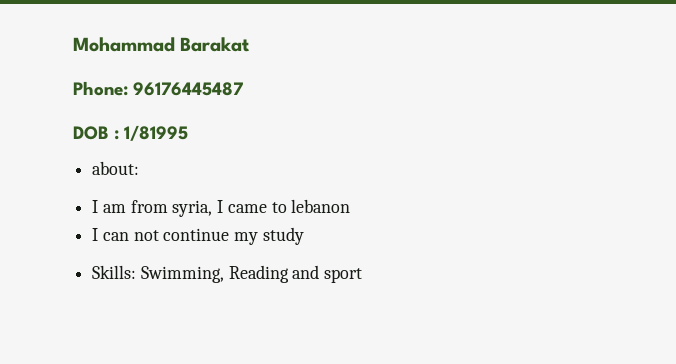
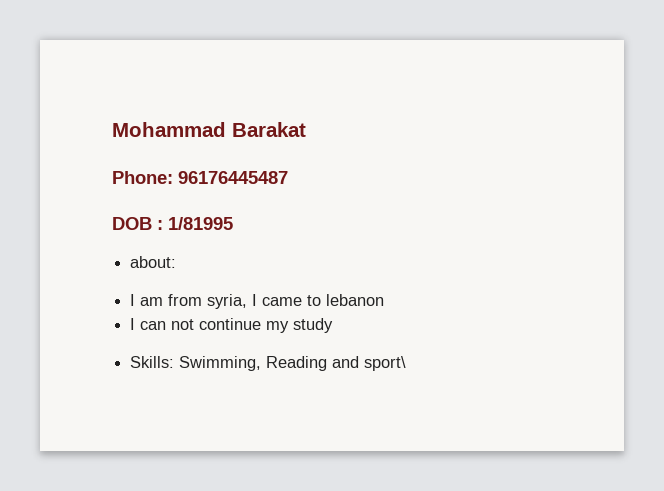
[324,268,363,283] sport -> [364,356,407,371] sport\

